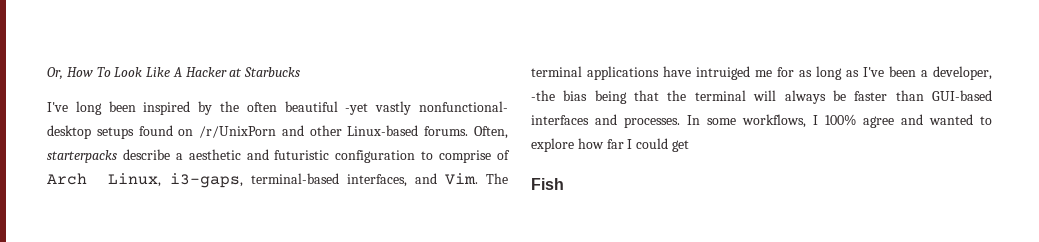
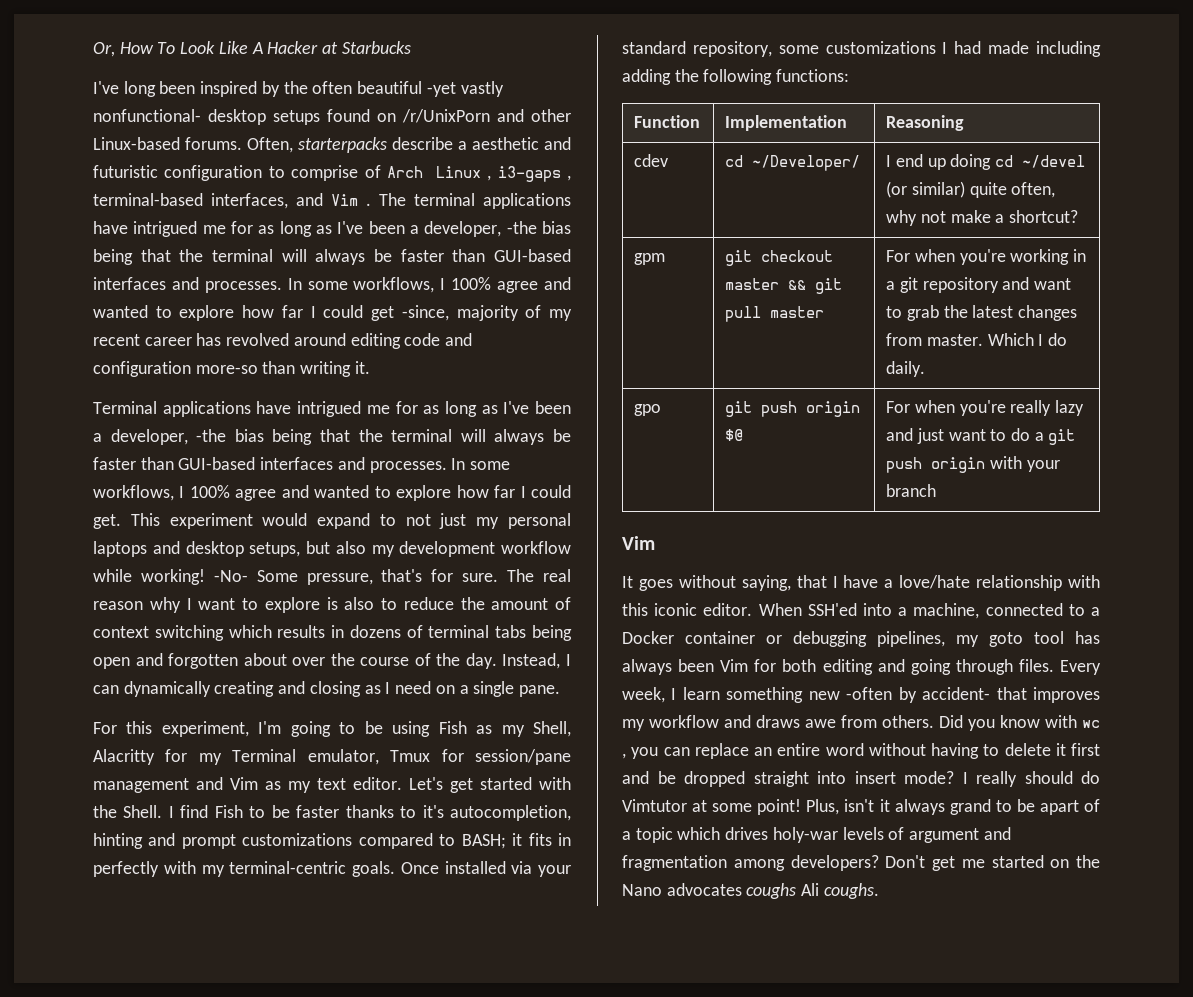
[108,173,243,188] Linux, i3-gaps, -> [435,166,571,182] Linux , i3-gaps ,
[444,173,478,185] Vim. -> [331,194,371,206] Vim .
[696,66,750,80] intruiged -> [133,221,198,237] intrigued
[531,178,564,190] // Fish -> [401,305,572,321] [93,333,473,349] [93,361,370,377] [93,401,571,417] [93,429,572,445] [93,457,511,473] [93,485,571,501] [93,513,571,529] [93,541,571,557] [93,569,572,585] [93,597,571,613] [93,625,572,641] [93,653,571,669] [93,681,560,697] [93,721,571,737] [93,749,571,765] [93,777,571,793] [93,805,571,821] [93,833,572,849] [93,861,571,877] [622,41,1101,57] [622,69,850,85] [634,115,701,128] [725,115,848,131] [886,115,965,131] [634,154,669,167] [725,155,861,171] [886,154,1085,170] [886,181,1056,198] [886,210,1078,226] [634,253,666,265] [725,250,834,266] [725,278,843,294] [725,306,825,322] [886,249,1086,265] [886,277,1071,293] [886,305,1077,321] [886,333,1067,346] [886,361,926,377] [634,404,662,416] [725,401,861,417] [725,429,744,441] [886,400,1084,416] [886,428,1076,445] [886,456,1060,473] [886,484,937,497] [622,536,655,550] [622,575,1100,591] [622,603,1100,619] [622,631,1100,647] [622,659,1101,675] [622,687,1100,703] [622,715,1100,731] [622,743,1100,759] [622,771,1100,787] [622,799,1100,815] [622,827,1011,843] [622,855,1100,871] [622,883,879,899] -since, majority of my recent career has revolved around editing code and configuration more-so than writing it. // Terminal applications have intrigued me for as long as I've been a developer, -the bias being that the terminal will always be faster than GUI-based interfaces and processes. In some workflows, I 100% agree and wanted to explore how far I could get. This experiment would expand to not just my personal laptops and desktop setups, but also my development workflow while working! -No- Some pressure, that's for sure. The real reason why I want to explore is also to reduce the amount of context switching which results in dozens of terminal tabs being open and forgotten about over the course of the day. Instead, I can dynamically creating and closing as I need on a single pane. // For this experiment, I'm going to be using Fish as my Shell, Alacritty for my Terminal emulator, Tmux for session/pane management and Vim as my text editor. Let's get started with the Shell. I find Fish to be faster thanks to it's autocompletion, hinting and prompt customizations compared to BASH; it fits in perfectly with my terminal-centric goals. Once installed via your standard repository, some customizations I had made including adding the following functions: // Function | Implementation | Reasoning // cdev | cd ~/Developer/ | I end up doing cd ~/devel (or similar) quite often, why not make a shortcut? // gpm | git checkout master && git pull master | For when you're working in a git repository and want to grab the latest changes from master. Which I do daily. // gpo | git push origin $@ | For when you're really lazy and just want to do a git push origin with your branch // Vim // It goes without saying, that I have a love/hate relationship with this iconic editor. When SSH'ed into a machine, connected to a Docker container or debugging pipelines, my goto tool has always been Vim for both editing and going through files. Every week, I learn something new -often by accident- that improves my workflow and draws awe from others. Did you know with wc , you can replace an entire word without having to delete it first and be dropped straight into insert mode? I really should do Vimtutor at some point! Plus, isn't it always grand to be apart of a topic which drives holy-war levels of argument and fragmentation among developers? Don't get me started on the Nano advocates coughs Ali coughs.

